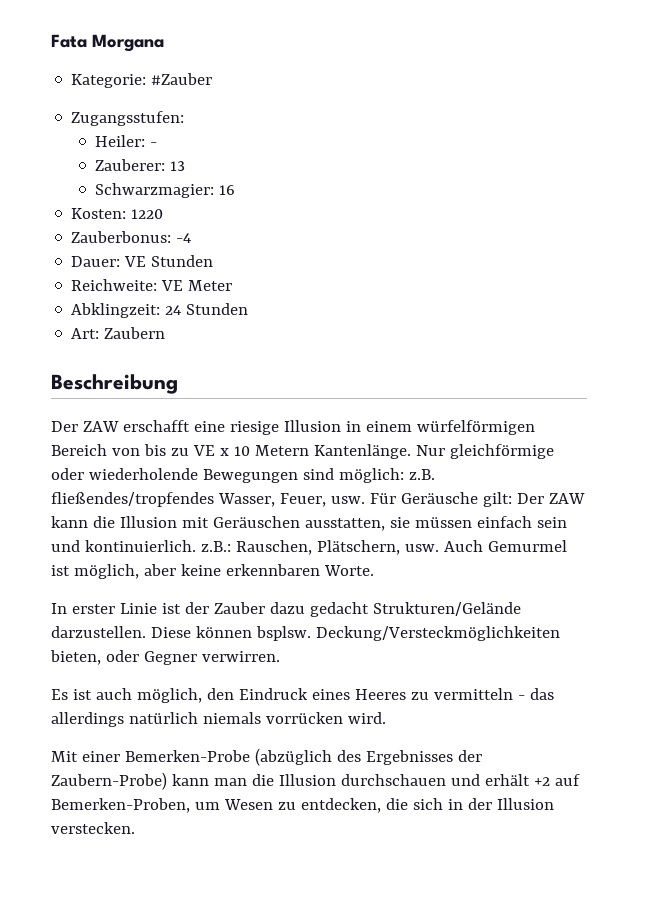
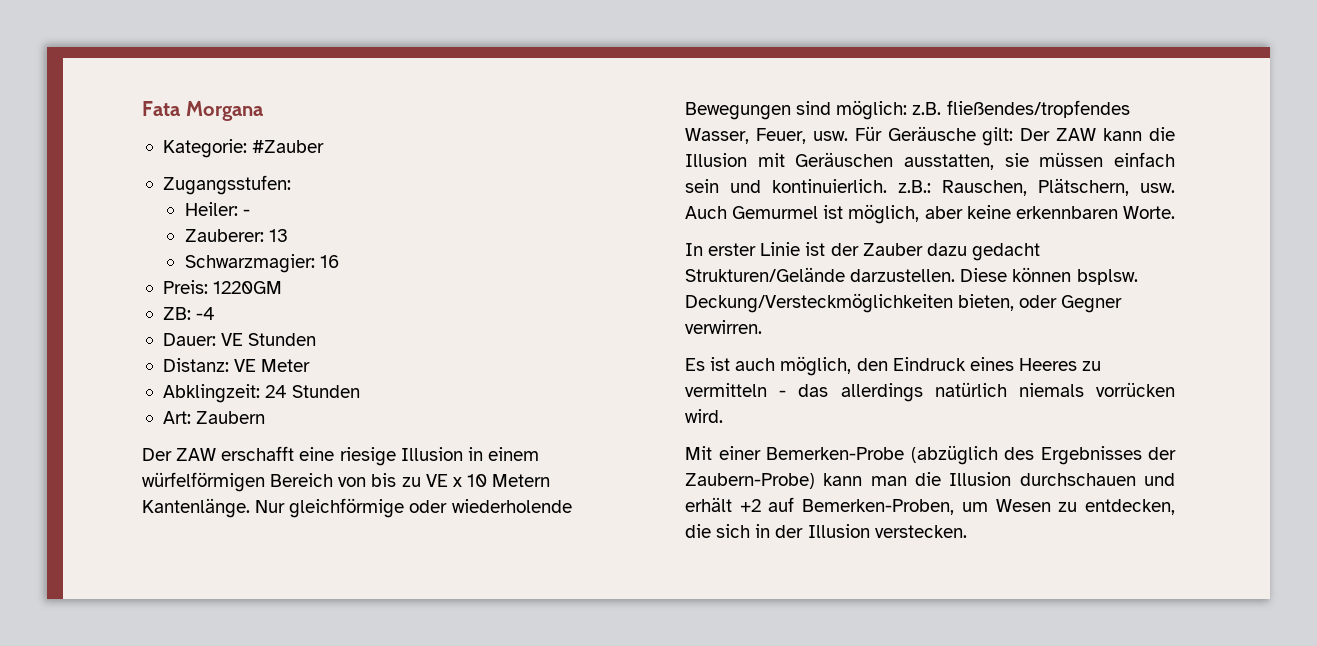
[71,208,164,219] [71,231,172,243] Kosten: 1220 // Zauberbonus: -> [162,280,283,294] [162,307,191,320] Preis: 1220GM // ZB:
[71,279,158,291] Reichweite: -> [162,358,229,372] Distanz:
[51,374,178,394] // Beschreibung -> (266, 417) none

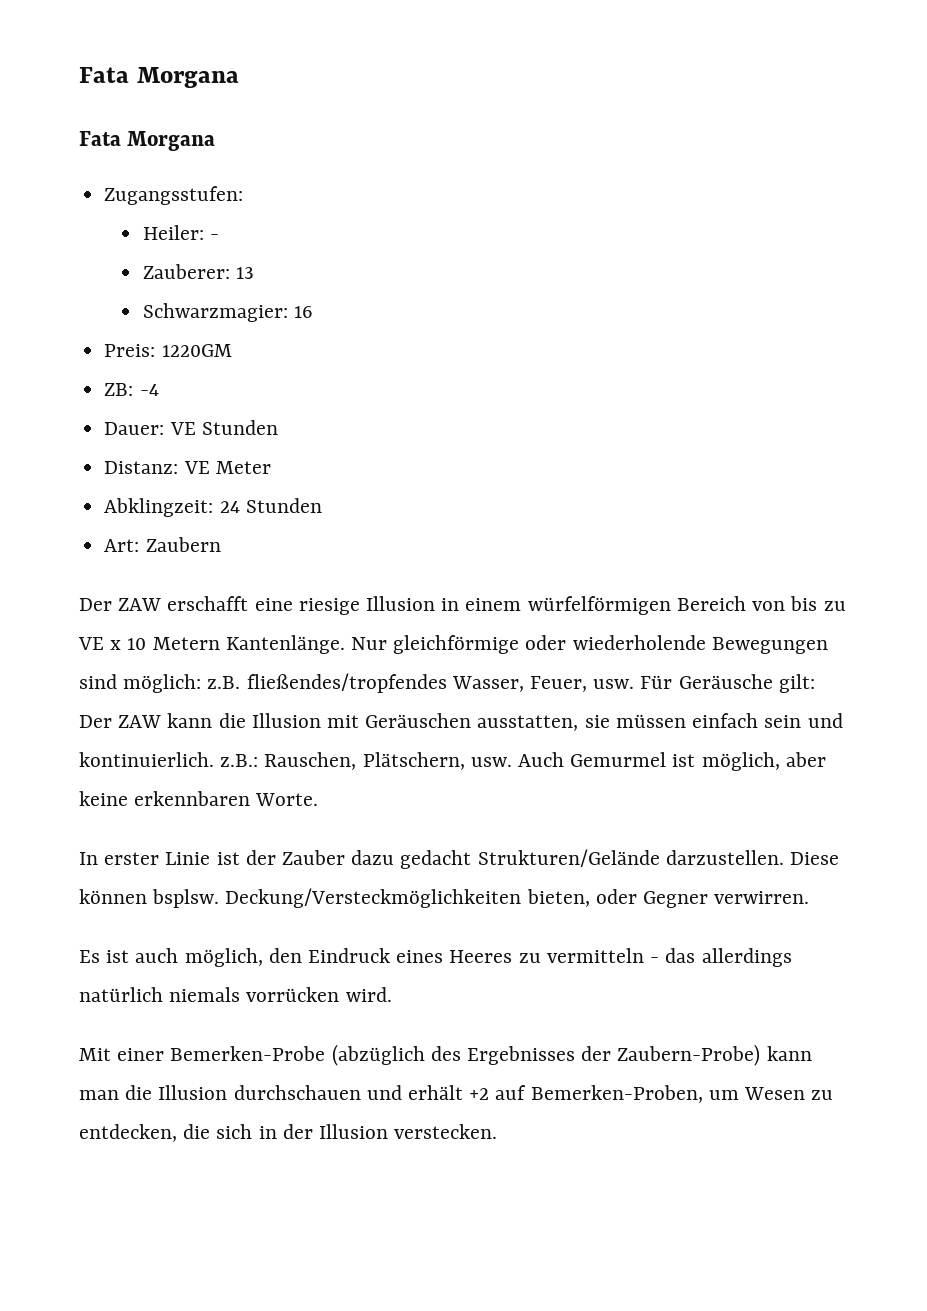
[142,101,263,121] [162,139,325,158] Fata Morgana // Kategorie: #Zauber -> [79,67,239,88] [79,131,216,151] Fata Morgana // Fata Morgana

